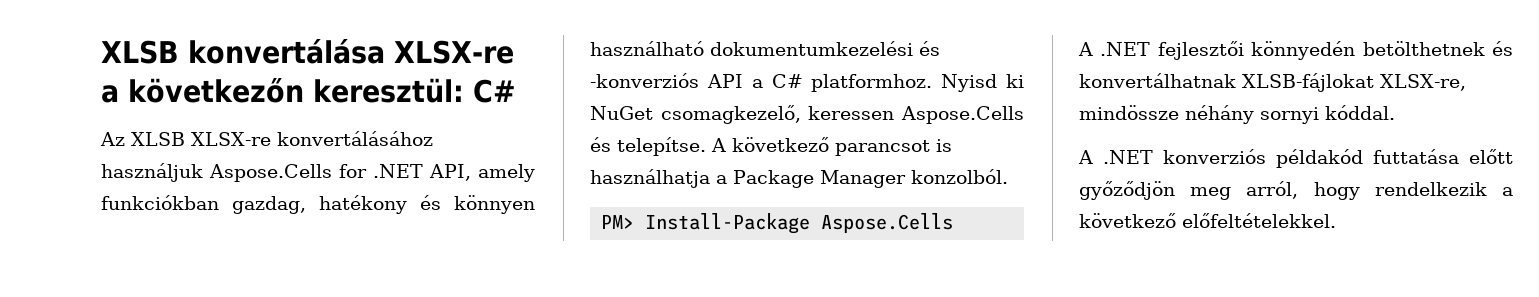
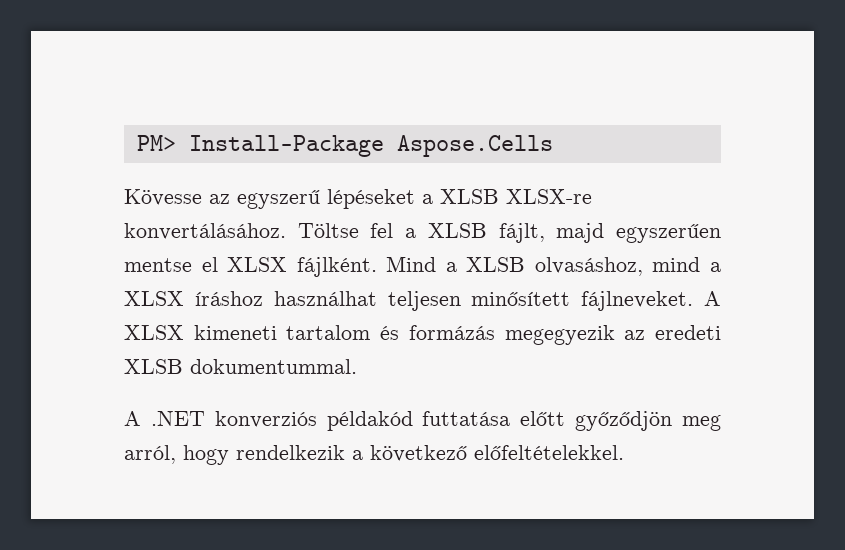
[101,39,514,64] [101,78,516,103] [100,131,433,146] [101,163,535,182] [101,195,535,214] [590,41,940,56] [590,73,1024,92] [590,105,1024,124] [590,137,952,156] [590,169,1008,188] [601,213,954,234] [1078,41,1513,60] [1079,73,1466,92] [1079,105,1395,124] XLSB konvertálása XLSX-re a következőn keresztül: C# // Az XLSB XLSX-re konvertálásához használjuk Aspose.Cells for .NET API, amely funkciókban gazdag, hatékony és könnyen használható dokumentumkezelési és -konverziós API a C# platformhoz. Nyisd ki NuGet csomagkezelő, keressen Aspose.Cells és telepítse. A következő parancsot is használhatja a Package Manager konzolból. // PM> Install-Package Aspose.Cells // A .NET fejlesztői könnyedén betölthetnek és konvertálhatnak XLSB-fájlokat XLSX-re, mindössze néhány sornyi kóddal. -> [136,135,553,157] [124,189,592,209] [124,223,721,243] [124,256,721,277] [124,291,721,311] [124,325,721,345] [124,359,357,374] PM> Install-Package Aspose.Cells // Kövesse az egyszerű lépéseket a XLSB XLSX-re konvertálásához. Töltse fel a XLSB fájlt, majd egyszerűen mentse el XLSX fájlként. Mind a XLSB olvasáshoz, mind a XLSX íráshoz használhat teljesen minősített fájlneveket. A XLSX kimeneti tartalom és formázás megegyezik az eredeti XLSB dokumentummal.

